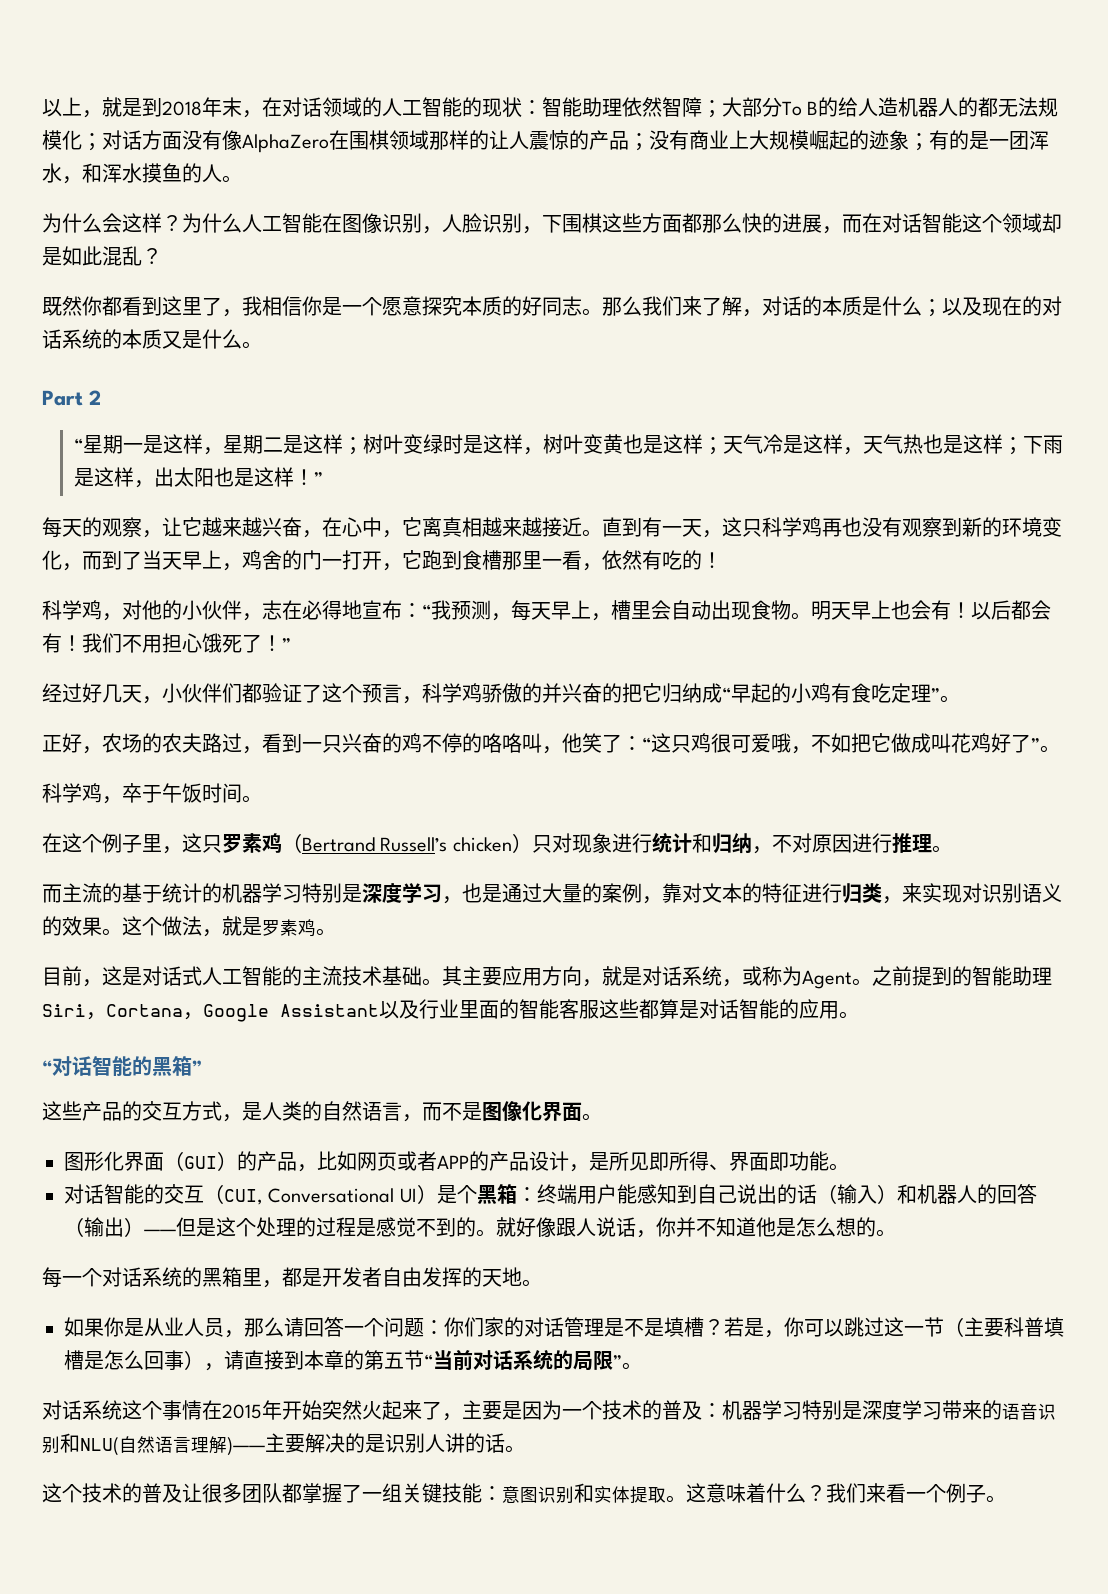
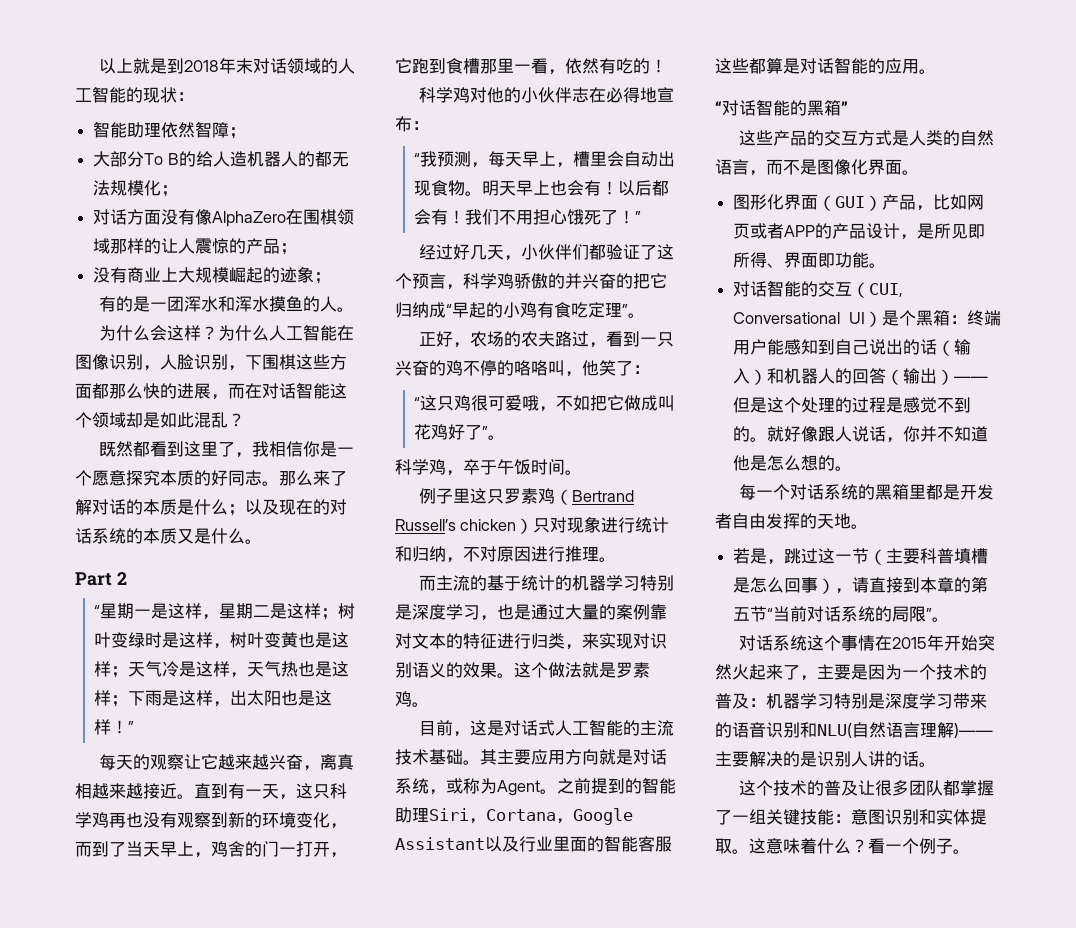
[82,110,102,118] ， -> (134, 65) none
[242,97,282,118] ，在 -> (254, 66) none
(542, 107) none -> (194, 96) //
(722, 109) none -> (247, 133) //
(102, 142) none -> (179, 191) //
(649, 142) none -> (298, 249) //
(929, 142) none -> (332, 278) //
[62,176,82,184] ， -> (219, 304) none
[82,296,102,316] 你 -> (134, 449) none
[642,296,762,317] 我们来了解， -> [313,470,347,486] [75,499,92,515] 来了解
[142,530,162,538] ， -> (185, 762) none
[322,517,422,538] 在心中，它 -> (321, 768) none
[102,613,122,621] ， -> (471, 95) none
[242,613,262,621] ， -> (573, 95) none
(422, 610) none -> (429, 125) //
(642, 743) none -> (650, 369) //
[42,833,182,854] 在这个例子里， -> [419,488,471,504] 例子里
[642,896,662,904] ， -> (650, 612) none
[202,929,222,937] ， -> (582, 670) none
[582,979,602,987] ， -> (599, 757) none
[222,1114,242,1122] ， -> (893, 138) none
[237,1151,257,1171] 的 -> (883, 203) none
[262,1280,282,1288] ， -> (927, 491) none
[64,1317,844,1338] 如果你是从业人员，那么请回答一个问题：你们家的对话管理是不是填槽？若是，你可以 -> [733,548,785,565] 若是，
[826,1483,886,1503] 我们来 -> (868, 846) none

